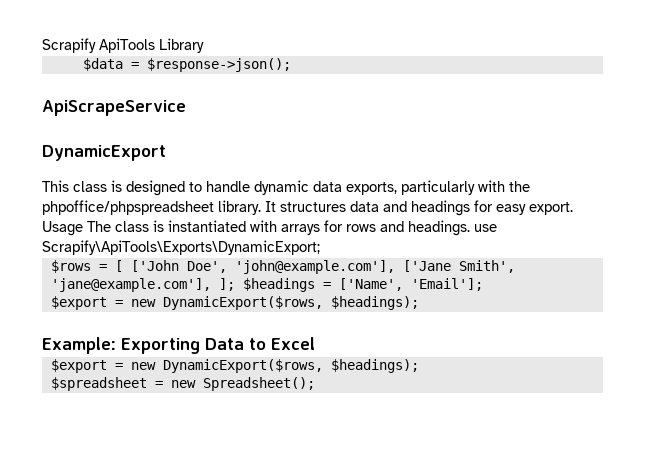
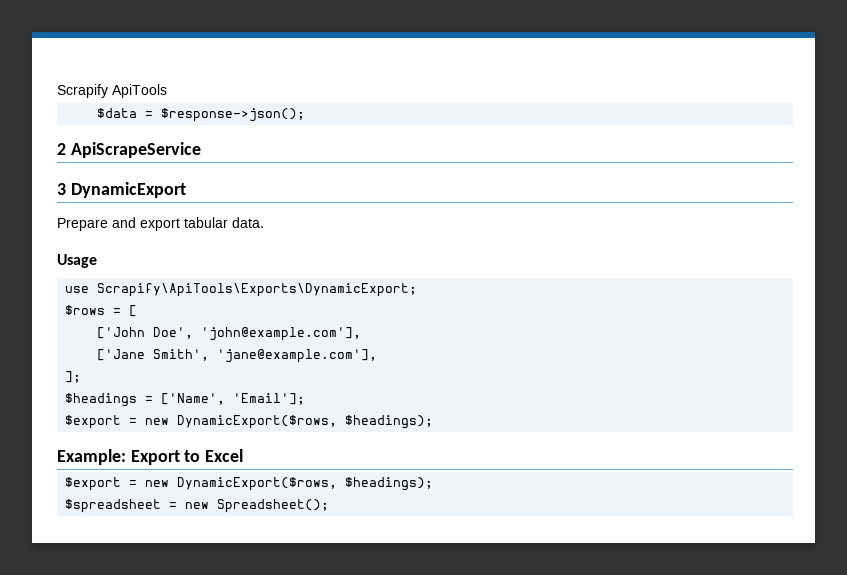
[159,38,204,53] Library -> (167, 91) none
(291, 65) none -> [57,143,66,155] 2
(186, 108) none -> [57,183,66,195] 3
[42,180,530,196] [42,200,573,216] [42,220,470,236] This class is designed to handle dynamic data exports, particularly with the phpoffice/phpspreadsheet library. It structures data and headings for easy export. Usage The class is instantiated with arrays for rows and headings. -> [57,217,264,231] [57,254,97,268] Prepare and export tabular data. // Usage //
(123, 266) none -> (138, 311) //
(395, 267) none -> (362, 334) //
(211, 285) none -> (378, 356) //
(235, 284) none -> (82, 377) //
[121,338,244,354] Exporting Data -> [130,450,180,465] Export

